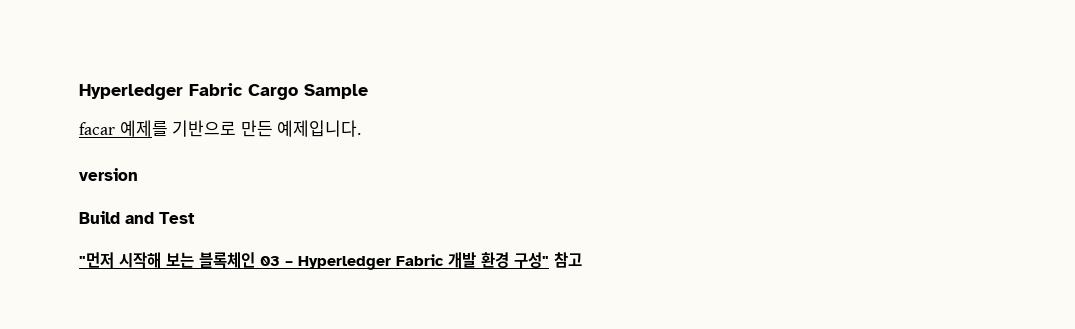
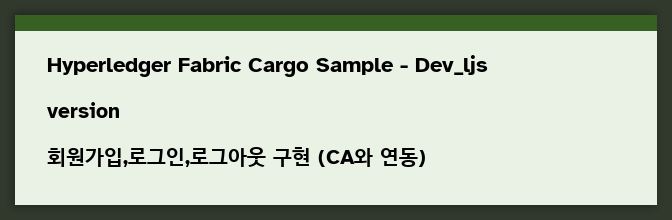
[79,120,362,137] [79,168,138,181] [79,211,195,224] [79,252,582,270] // facar 예제를 기반으로 만든 예제입니다. // version // Build and Test // "먼저 시작해 보는 블록체인 03 – Hyperledger Fabric 개발 환경 구성" 참고 -> [400,55,488,75] [47,102,120,118] [47,147,426,167] - Dev_ljs // version // 회원가입,로그인,로그아웃 구현 (CA와 연동)

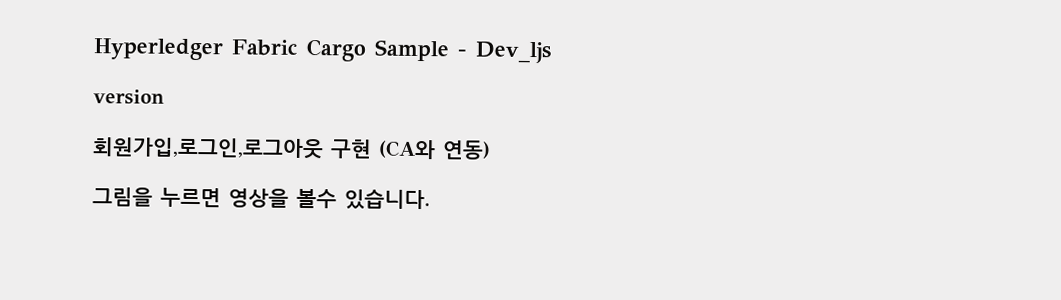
(426, 157) none -> [92,187,430,211] // 그림을 누르면 영상을 볼수 있습니다.

